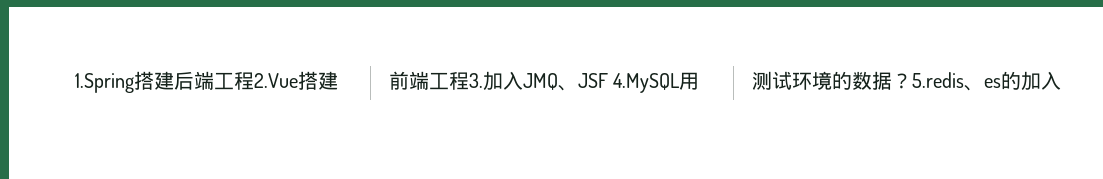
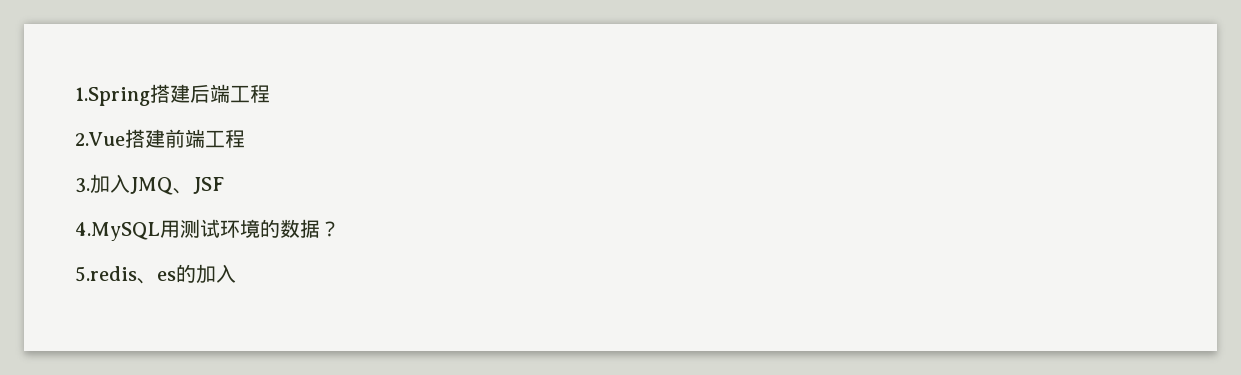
(255, 80) none -> (270, 93) //
(469, 80) none -> (245, 138) //
(608, 80) none -> (224, 185) //
(912, 81) none -> (340, 229) //

